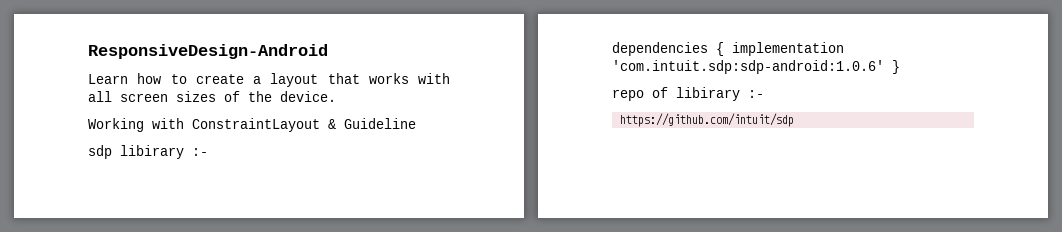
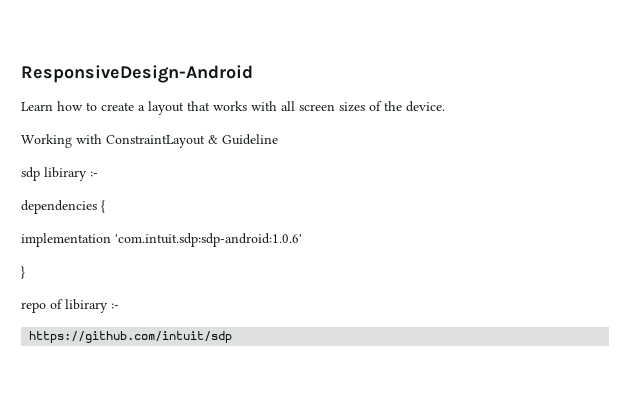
(724, 49) none -> (105, 206) //
(884, 67) none -> (302, 240) //

